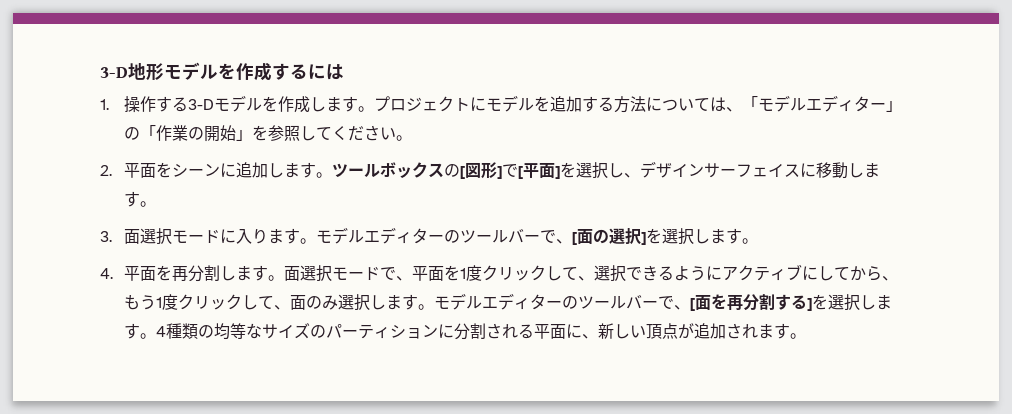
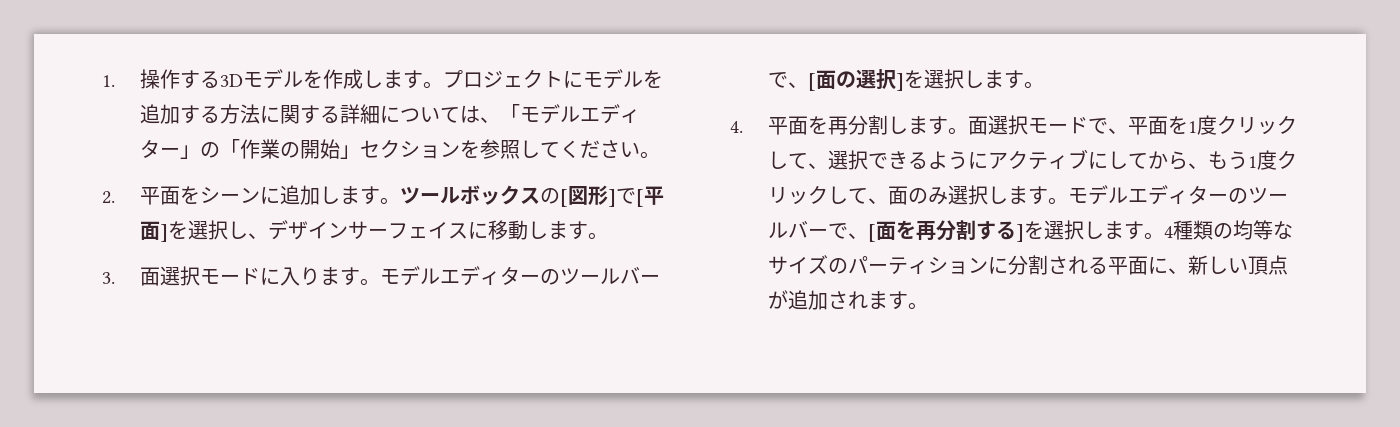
[100,62,344,81] 3-D地形モデルを作成するには // -> (102, 81) none
[188,99,215,110] 3-D -> [220,74,244,87] 3D
(663, 104) none -> [280,104,401,124] 関する詳細に
(253, 135) none -> [360,139,461,159] セクション

